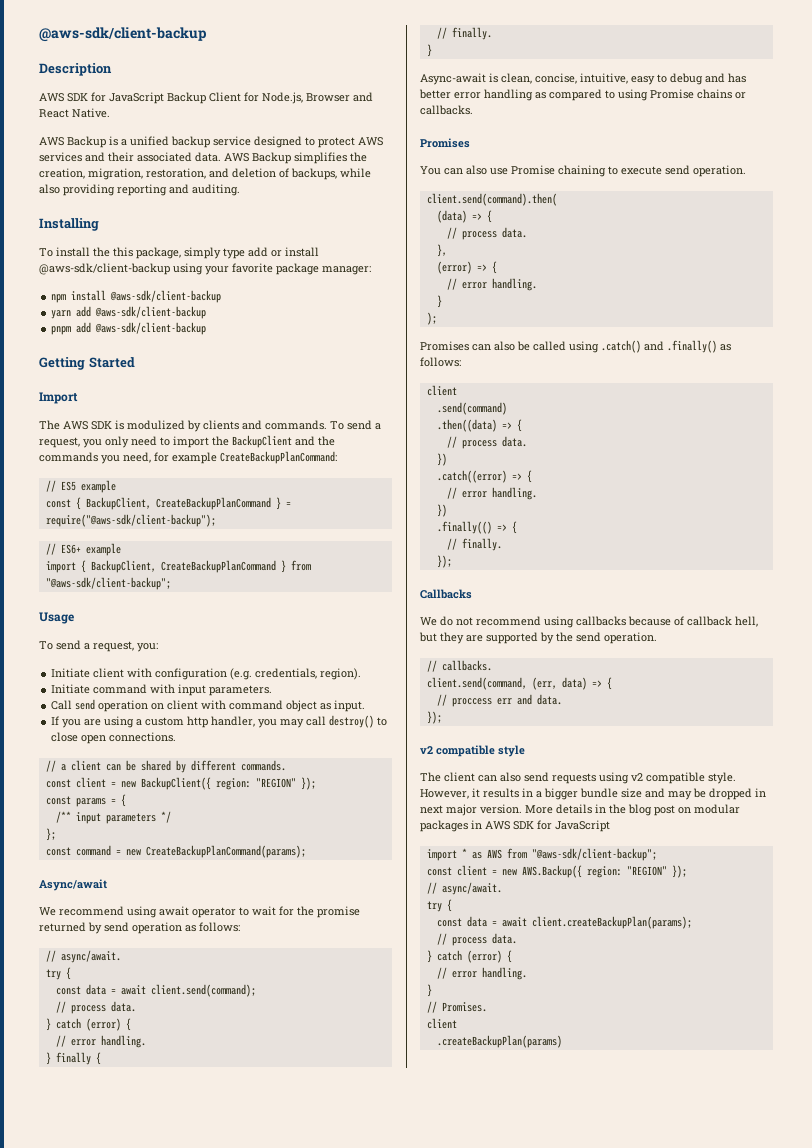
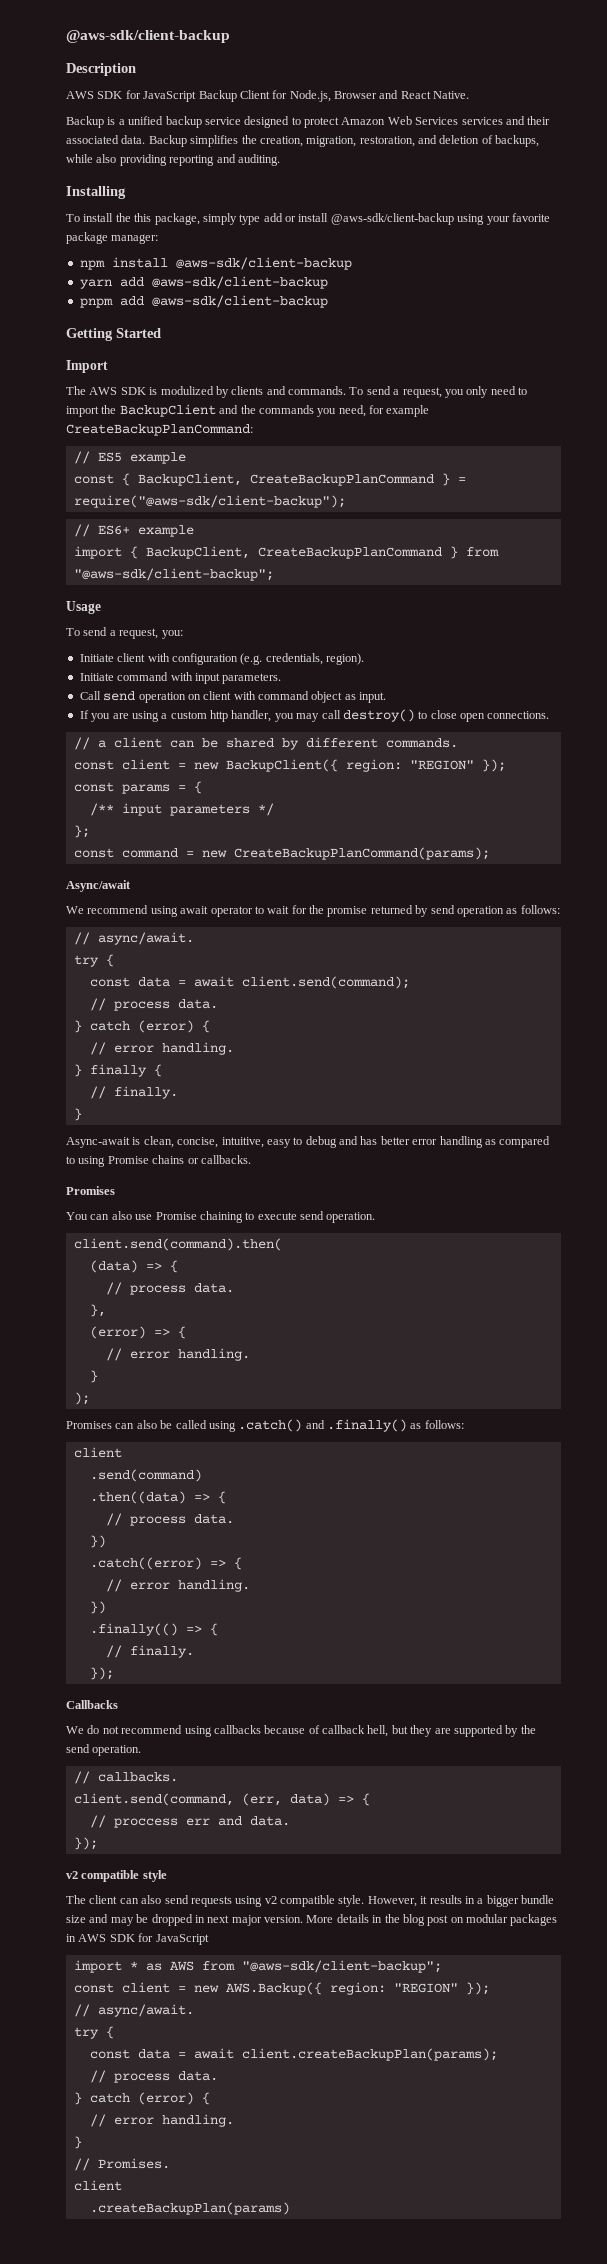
[39,137,64,146] AWS -> (470, 95) none
[358,137,383,146] AWS -> [341,116,459,125] Amazon Web Services
[224,153,249,162] AWS -> (146, 139) none

